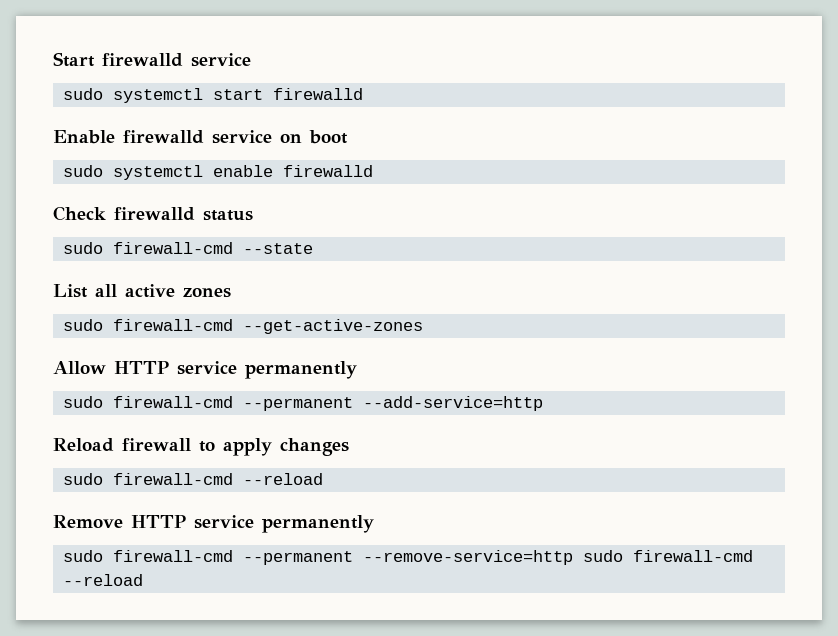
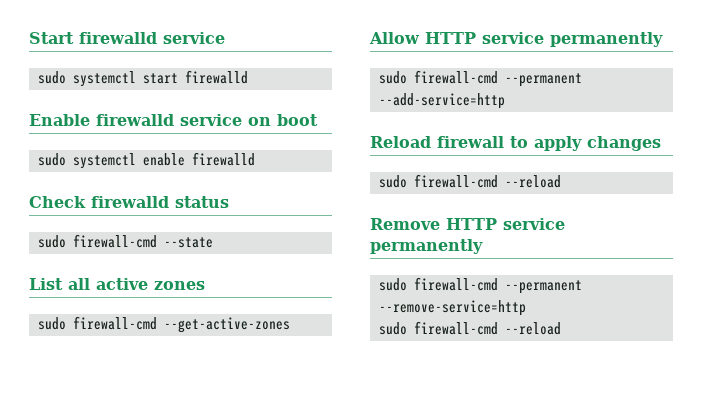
(573, 557) none -> (526, 308) //

